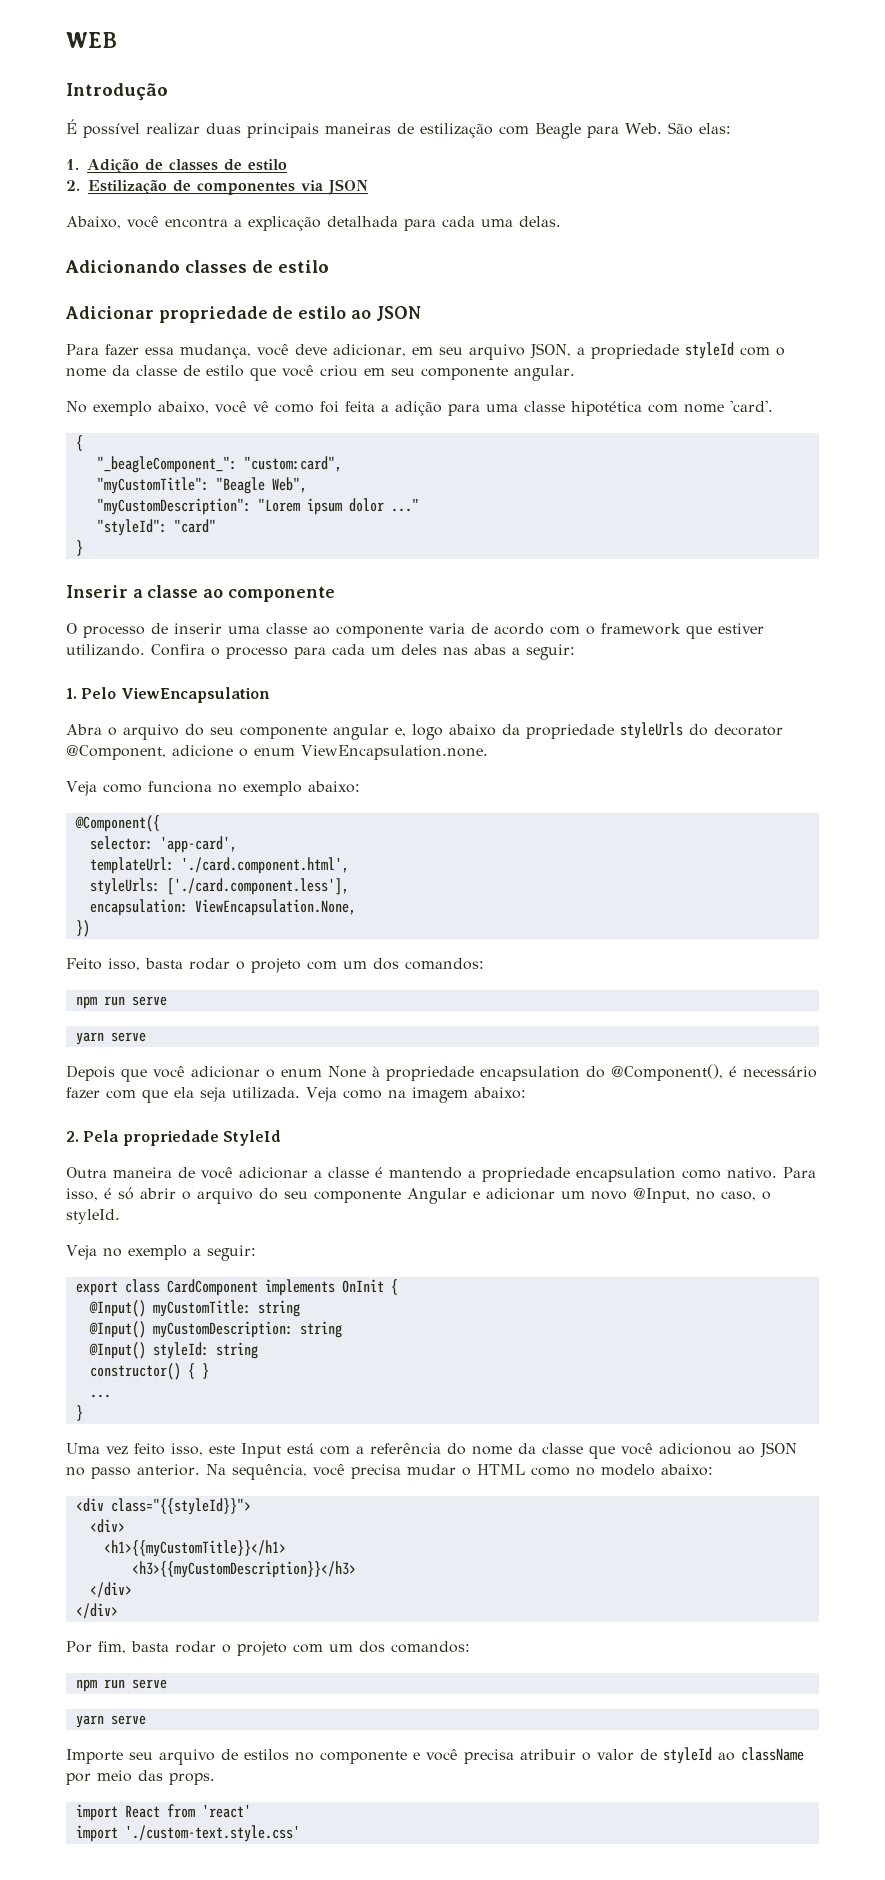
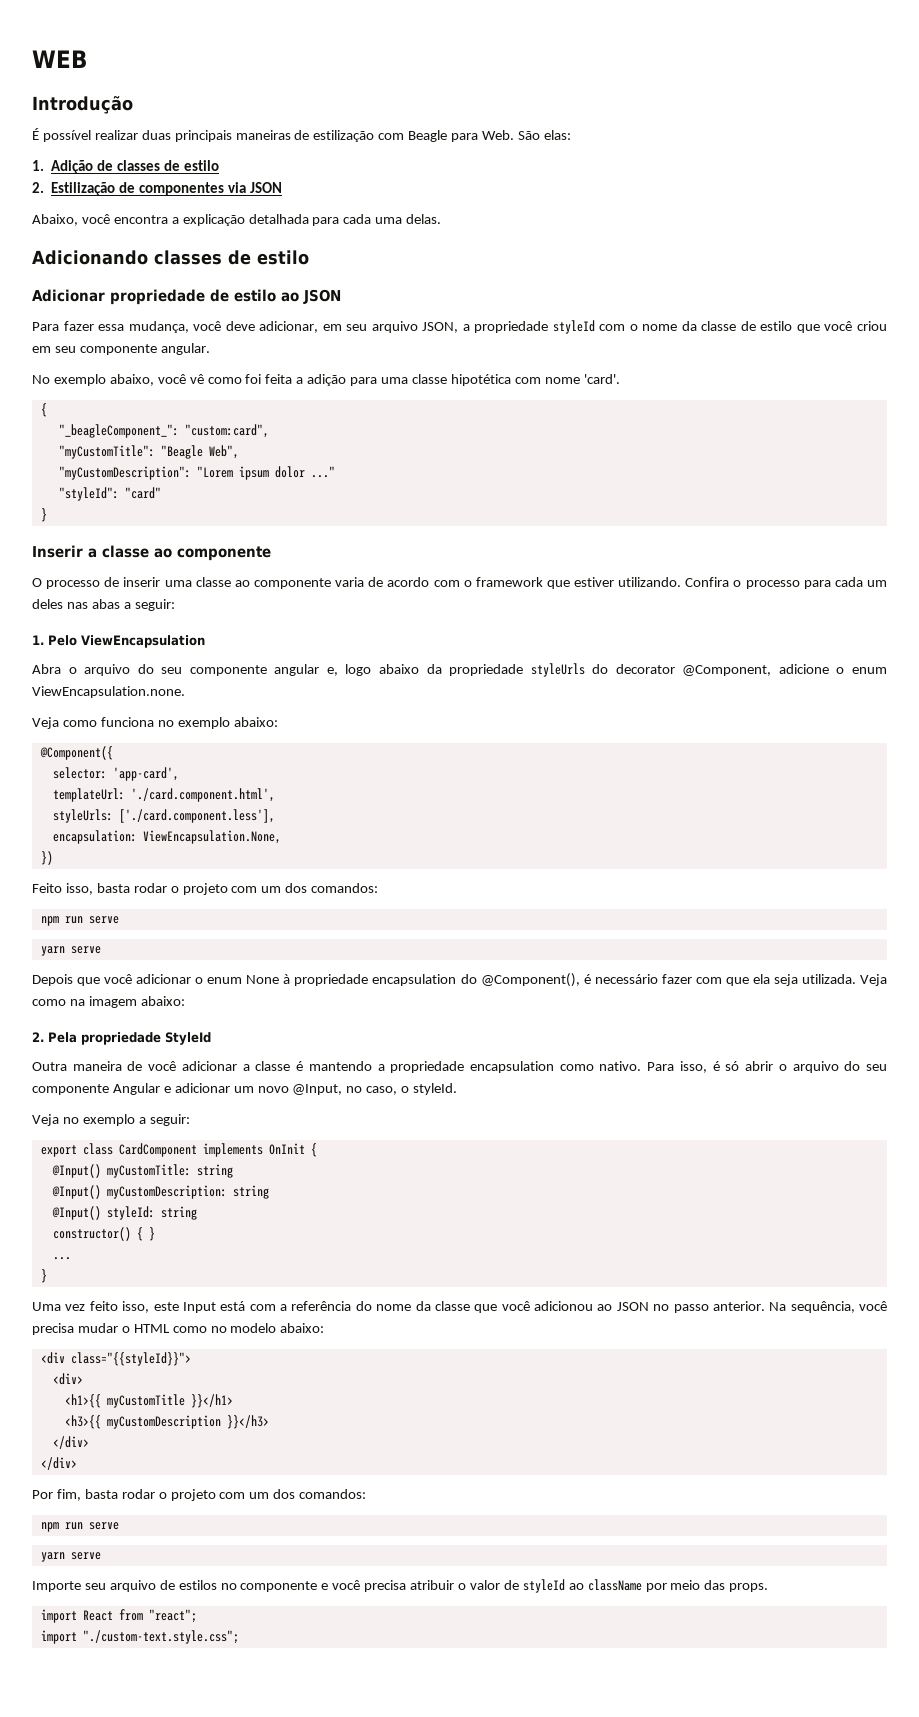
[103,1540,286,1557] [131,1561,356,1578] <h1>{{myCustomTitle}}</h1> // <h3>{{myCustomDescription}}</h3> -> [64,1394,233,1408] [64,1415,269,1429] <h1>{{ myCustomTitle }}</h1> // <h3>{{ myCustomDescription }}</h3>
[201,1804,251,1818] [75,1825,300,1842] 'react' // import './custom-text.style.css' -> [148,1609,197,1623] [40,1630,239,1644] "react"; // import "./custom-text.style.css";

